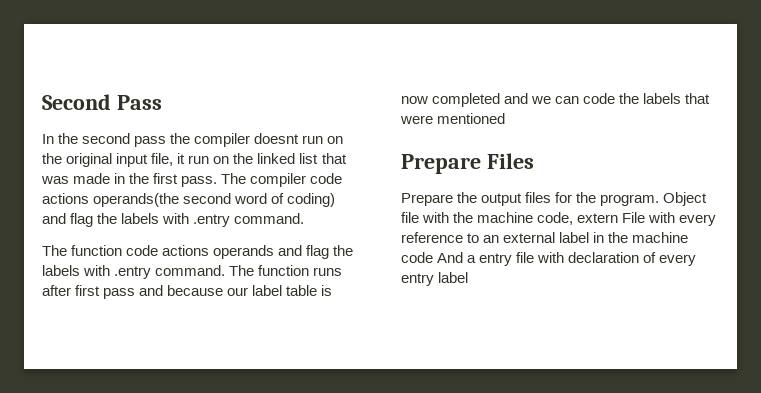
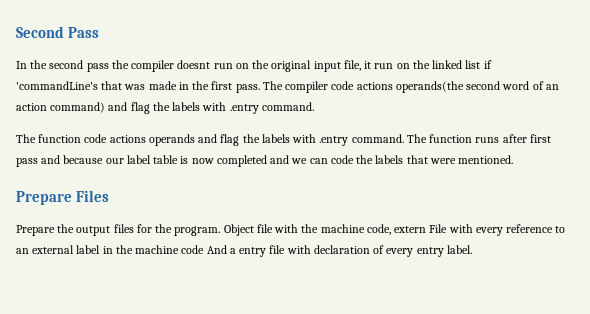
(319, 158) none -> [483,60,492,69] [16,81,98,90] if 'commandLine's
[287,193,336,207] coding) -> [545,84,559,90] [16,102,106,113] an action command)
[437,113,506,124] mentioned -> [458,155,514,164] mentioned.
[438,272,469,283] label -> [446,245,472,254] label.

